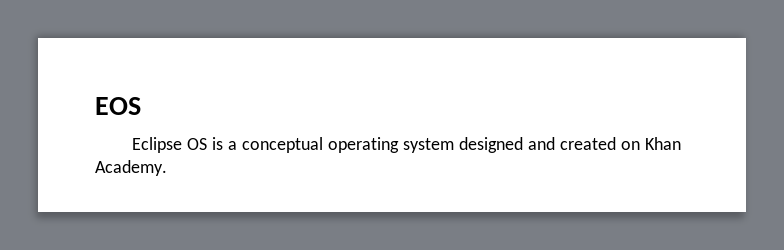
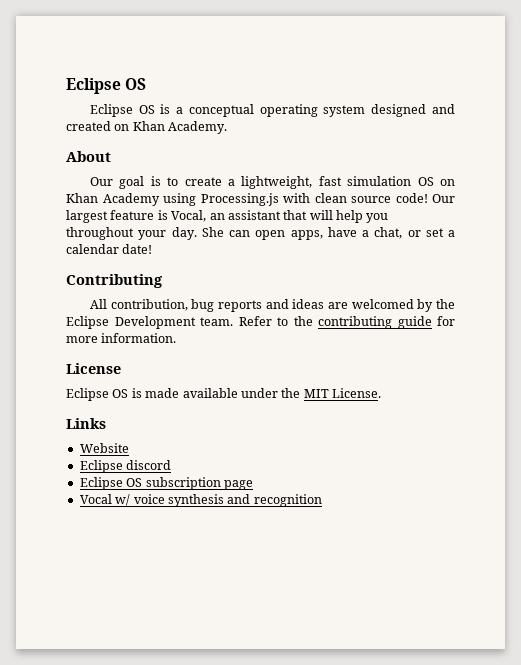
[95,97,141,115] EOS -> [66,78,147,94] Eclipse OS
(167, 168) none -> [66,151,111,162] [89,176,455,189] [66,193,455,206] [66,210,389,223] [66,227,455,240] [66,244,153,254] [66,274,163,288] [89,299,455,312] [66,316,455,329] [66,333,177,343] [66,363,121,374] [66,388,381,401] [66,418,106,429] [79,443,129,453] [79,460,172,473] [79,477,253,490] [79,494,322,507] // About // Our goal is to create a lightweight, fast simulation OS on Khan Academy using Processing.js with clean source code! Our largest feature is Vocal, an assistant that will help you throughout your day. She can open apps, have a chat, or set a calendar date! // Contributing // All contribution, bug reports and ideas are welcomed by the Eclipse Development team. Refer to the contributing guide for more information. // License // Eclipse OS is made available under the MIT License. // Links // Website // Eclipse discord // Eclipse OS subscription page // Vocal w/ voice synthesis and recognition

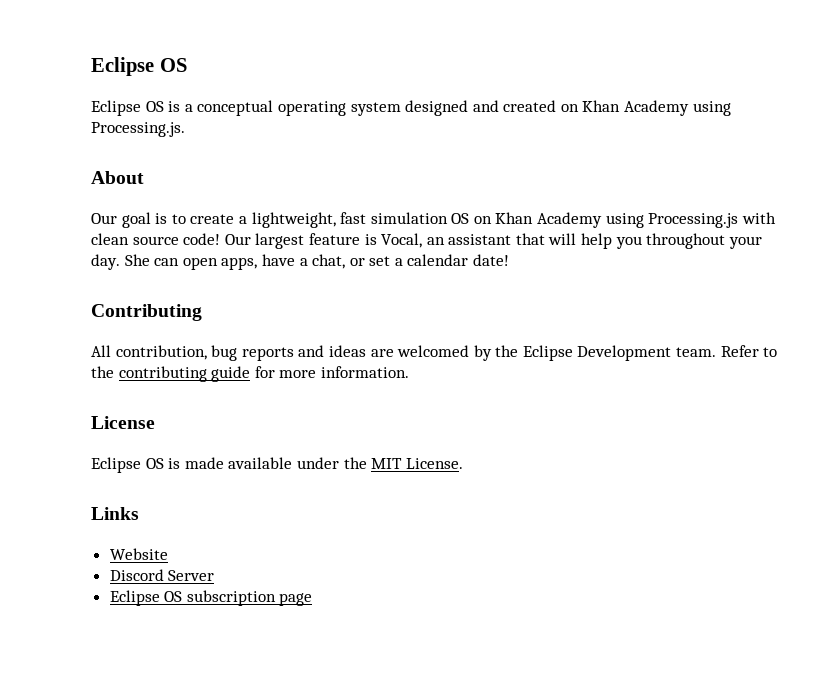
[168,121,228,134] Academy. -> [624,100,731,116] [91,122,185,137] Academy using Processing.js.
[79,460,172,473] Eclipse discord -> [109,569,215,581] Discord Server
[79,494,322,507] // Vocal w/ voice synthesis and recognition -> (313, 599) none

